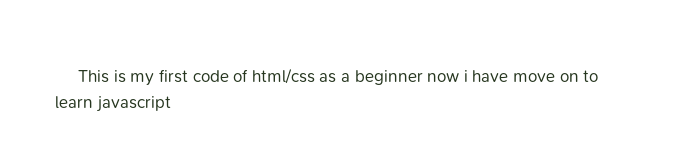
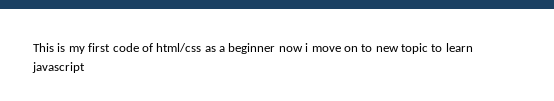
[472,70,509,82] have -> (309, 47) none
(599, 76) none -> [375,43,443,54] new topic to

